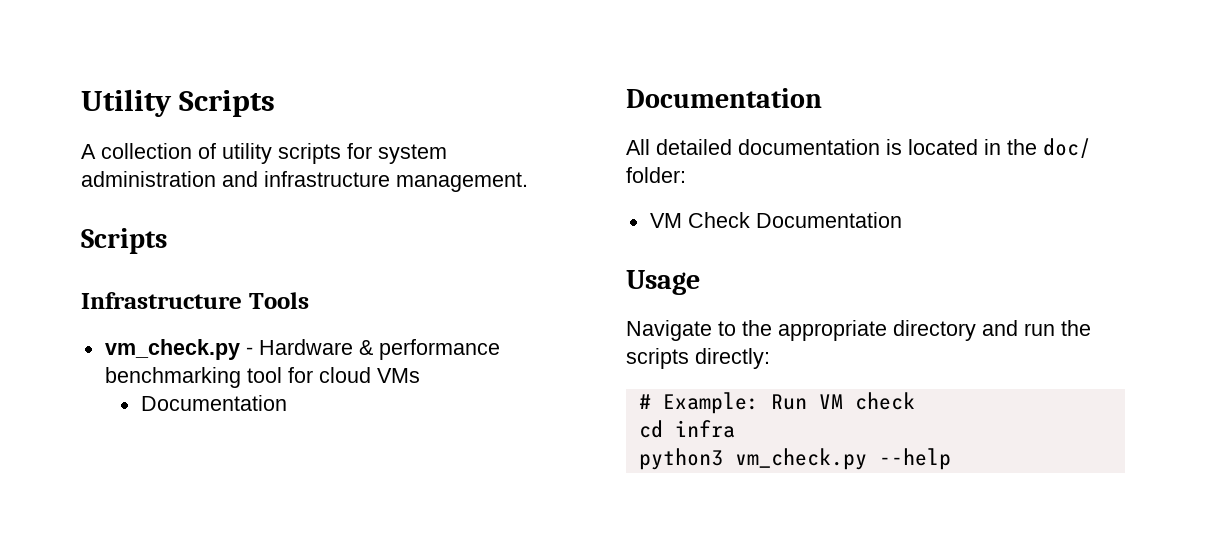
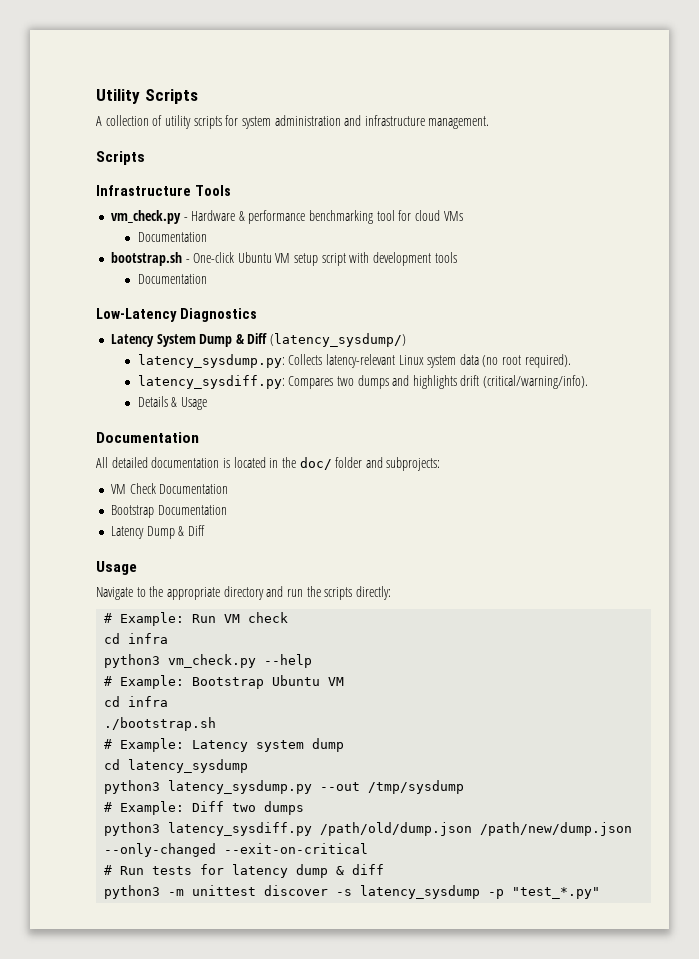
(287, 403) none -> [110,252,457,266] [137,274,207,284] [96,308,257,322] [110,333,407,347] [137,354,571,368] [137,375,589,389] [137,396,207,410] // bootstrap.sh - One-click Ubuntu VM setup script with development tools // Documentation // Low-Latency Diagnostics // Latency System Dump & Diff (latency_sysdump/) // latency_sysdump.py: Collects latency-relevant Linux system data (no root required). // latency_sysdiff.py: Compares two dumps and highlights drift (critical/warning/info). // Details & Usage
[626,167,686,183] folder: -> [335,457,441,471] folder and subprojects:
(902, 220) none -> [110,505,227,518] [110,525,205,539] // Bootstrap Documentation // Latency Dump & Diff
(951, 459) none -> [104,675,345,689] [104,696,169,707] [104,717,217,731] [104,738,345,752] [104,759,249,773] [104,780,465,794] [104,801,305,815] [104,822,633,836] [104,843,369,857] [104,864,385,878] [104,885,601,899] // # Example: Bootstrap Ubuntu VM // cd infra // ./bootstrap.sh // # Example: Latency system dump // cd latency_sysdump // python3 latency_sysdump.py --out /tmp/sysdump // # Example: Diff two dumps // python3 latency_sysdiff.py /path/old/dump.json /path/new/dump.json --only-changed --exit-on-critical // # Run tests for latency dump & diff // python3 -m unittest discover -s latency_sysdump -p "test_*.py"

